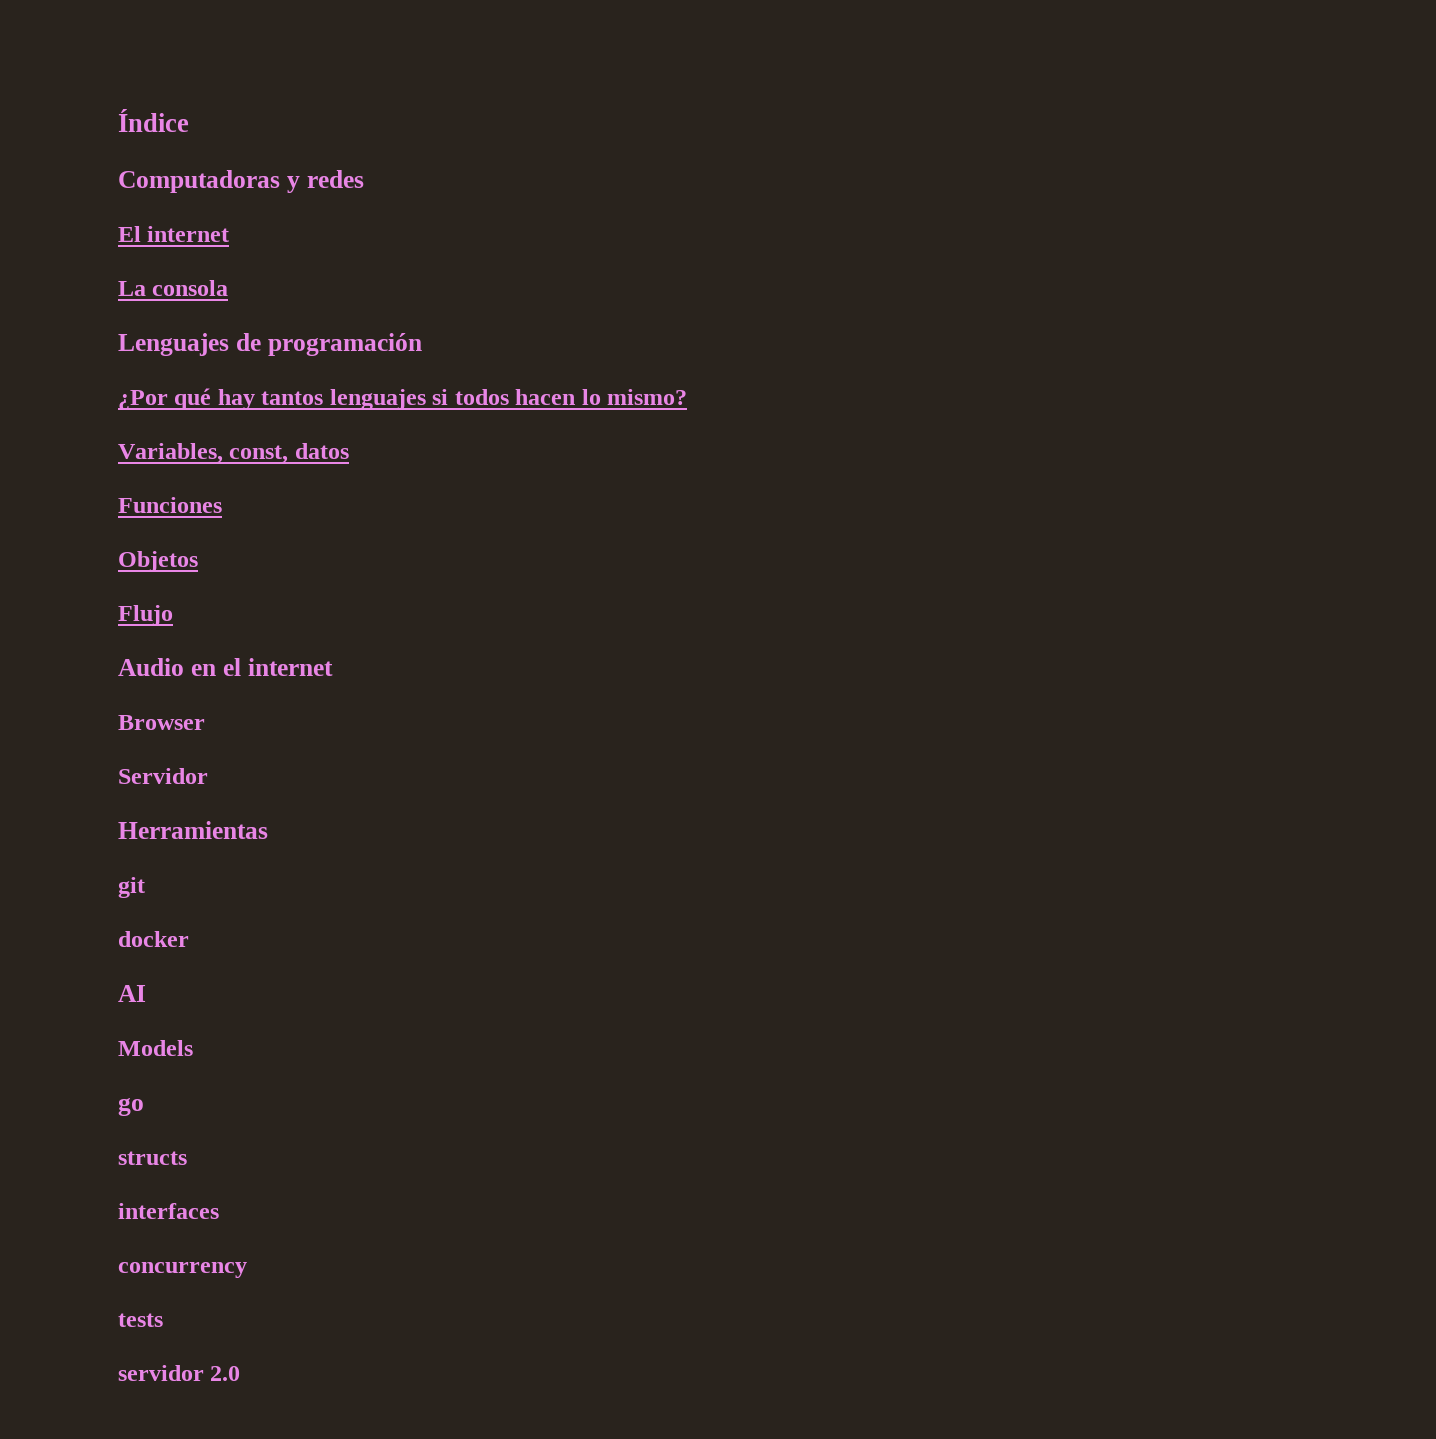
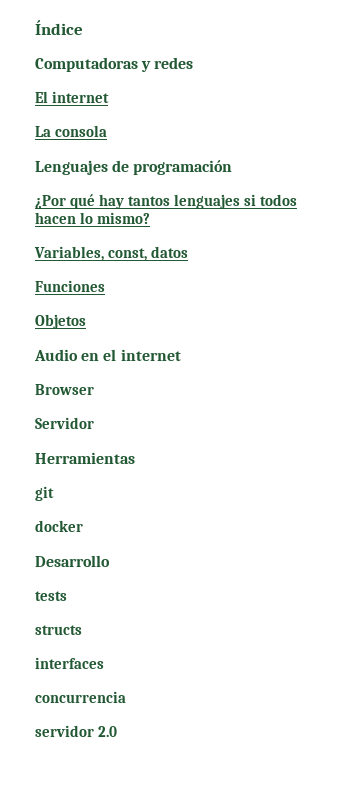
[118,605,173,626] // Flujo -> (86, 321) none
[118,985,146,1002] [118,1040,193,1056] [118,1097,144,1116] AI // Models // go -> [35,555,110,567] [35,591,67,601] Desarrollo // tests
[118,1262,247,1278] [118,1313,163,1327] concurrency // tests -> [35,691,126,703] concurrencia

